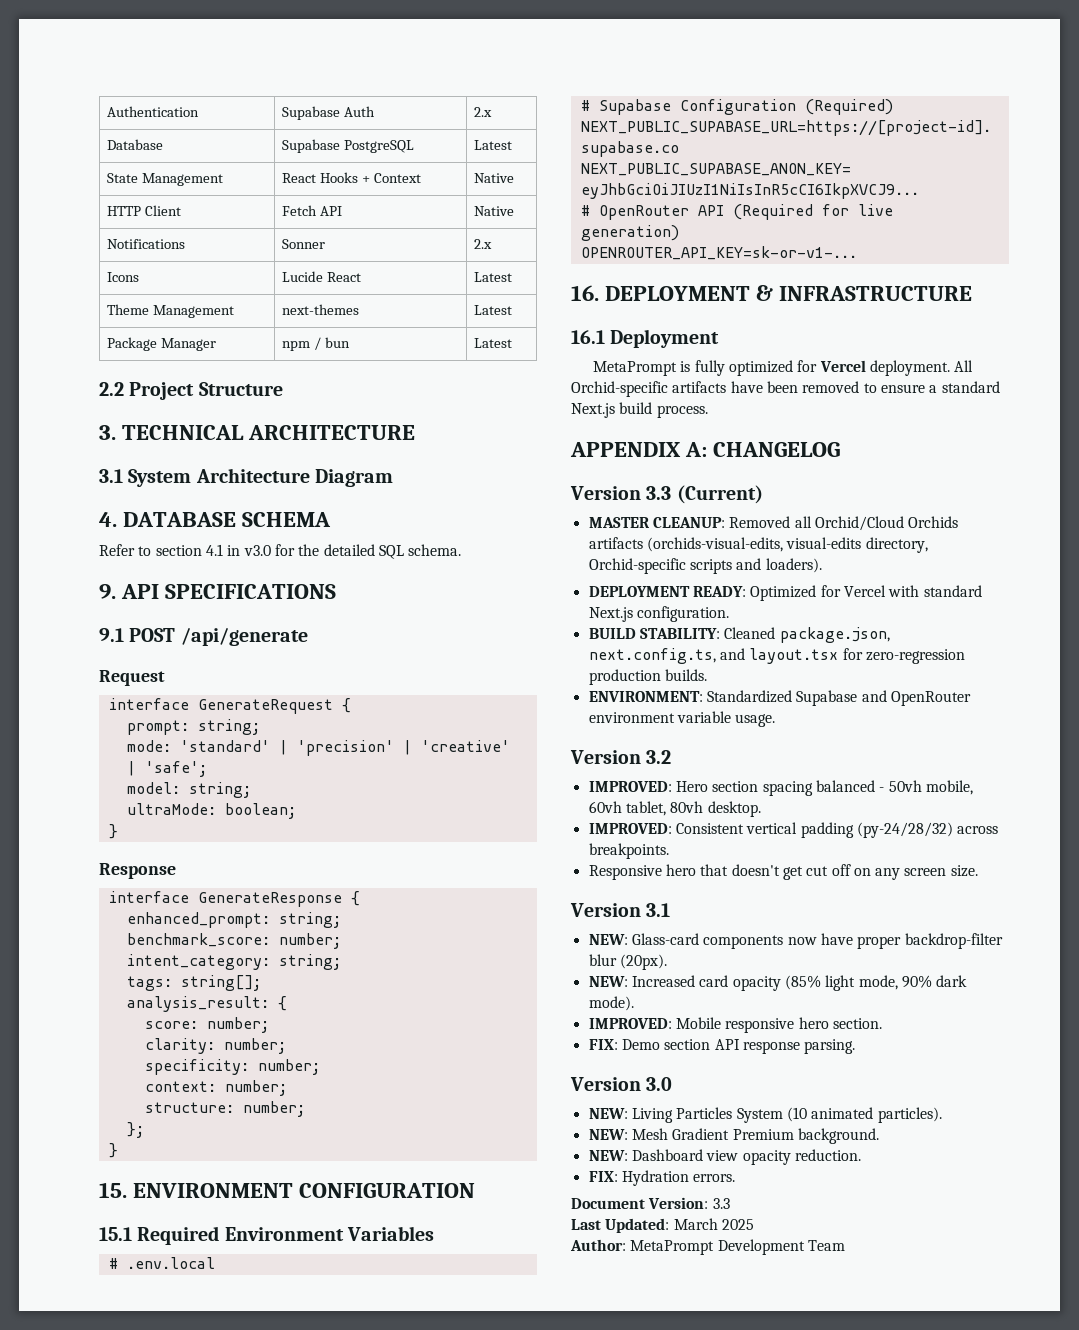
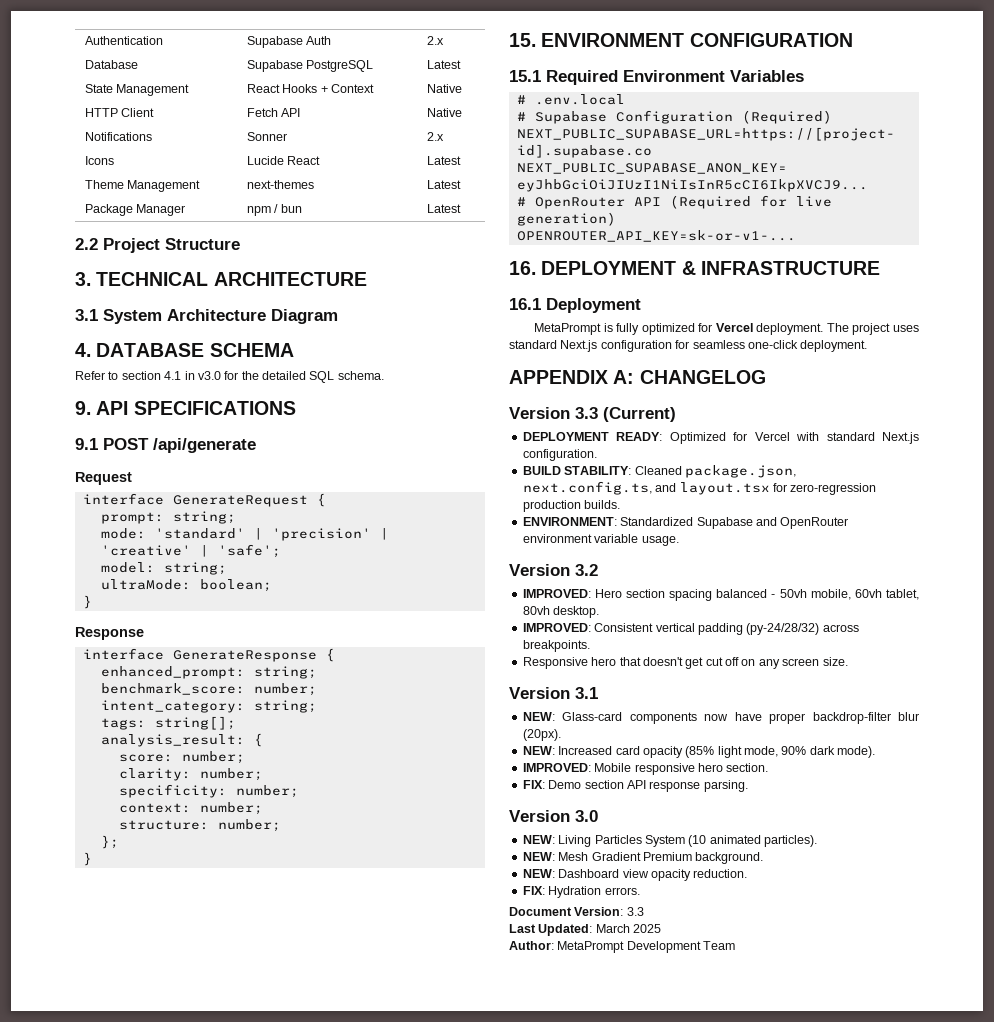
[954,360,974,372] [571,381,1000,397] [571,402,708,418] All Orchid-specific artifacts have been removed to ensure a standard Next.js build process. -> [826,323,919,335] [509,340,868,352] The project uses standard Next.js configuration for seamless one-click deployment.
[588,516,959,531] [588,537,928,553] [588,558,822,574] // MASTER CLEANUP: Removed all Orchid/Cloud Orchids artifacts (orchids-visual-edits, visual-edits directory, Orchid-specific scripts and loaders). -> (676, 414) none

